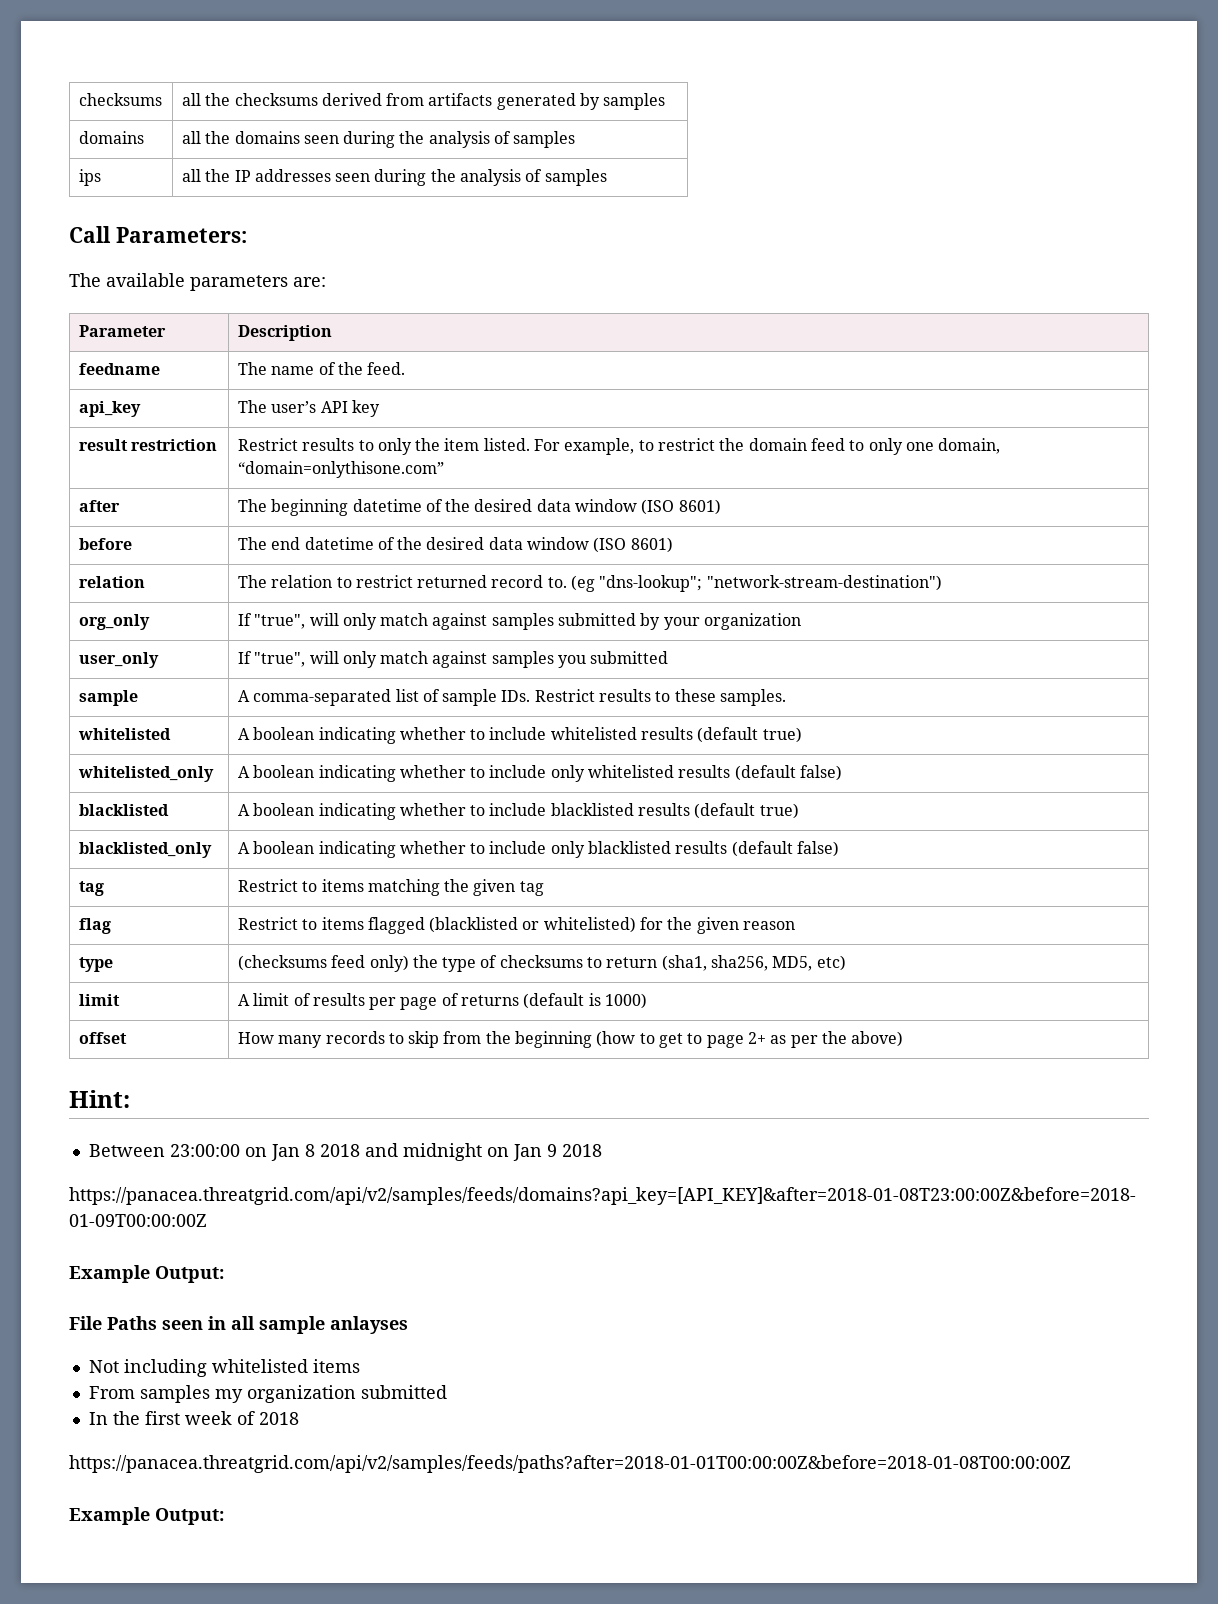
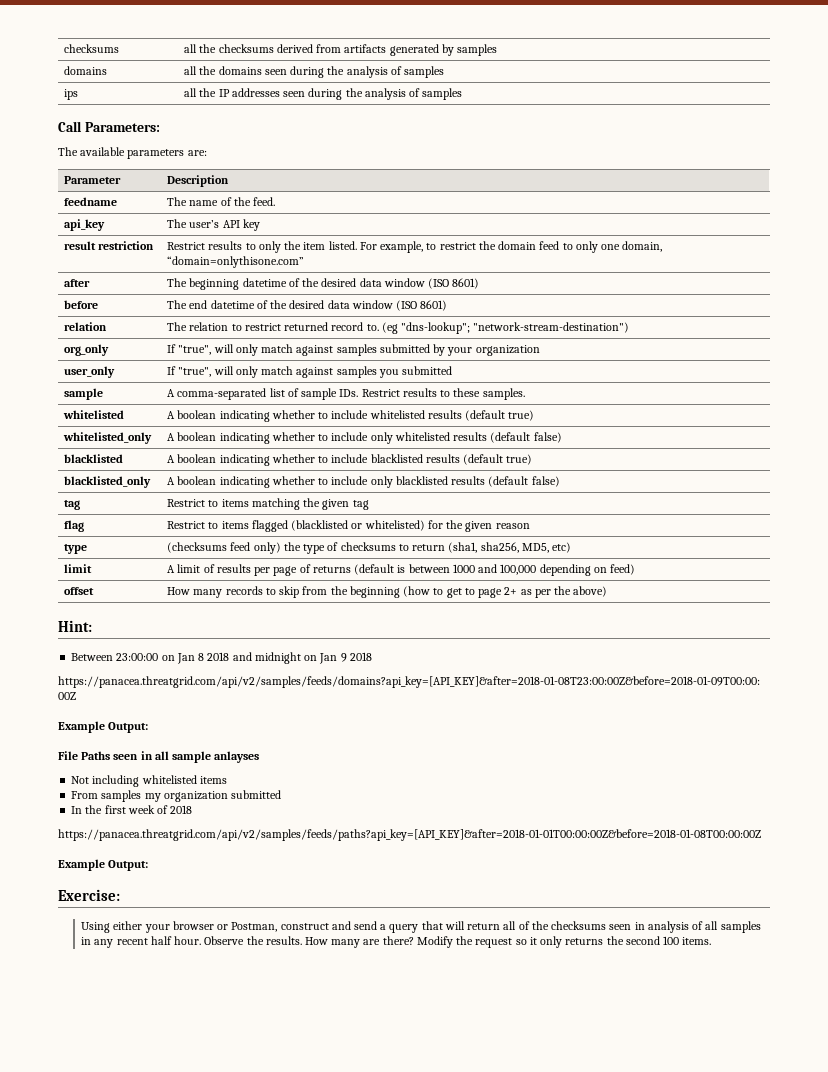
[605,993,648,1009] 1000) -> [408,564,636,576] between 1000 and 100,000 depending on feed)
[69,1455,1071,1473] [69,1507,224,1525] https://panacea.threatgrid.com/api/v2/samples/feeds/paths?after=2018-01-01T00:00:00Z&before=2018-01-08T00:00:00Z // Example Output: -> [58,829,761,841] [58,859,149,871] [58,889,120,901] [81,921,761,933] [81,936,712,948] https://panacea.threatgrid.com/api/v2/samples/feeds/paths?api_key=[API_KEY]&after=2018-01-01T00:00:00Z&before=2018-01-08T00:00:00Z // Example Output: // Exercise: // Using either your browser or Postman, construct and send a query that will return all of the checksums seen in analysis of all samples in any recent half hour. Observe the results. How many are there? Modify the request so it only returns the second 100 items.

